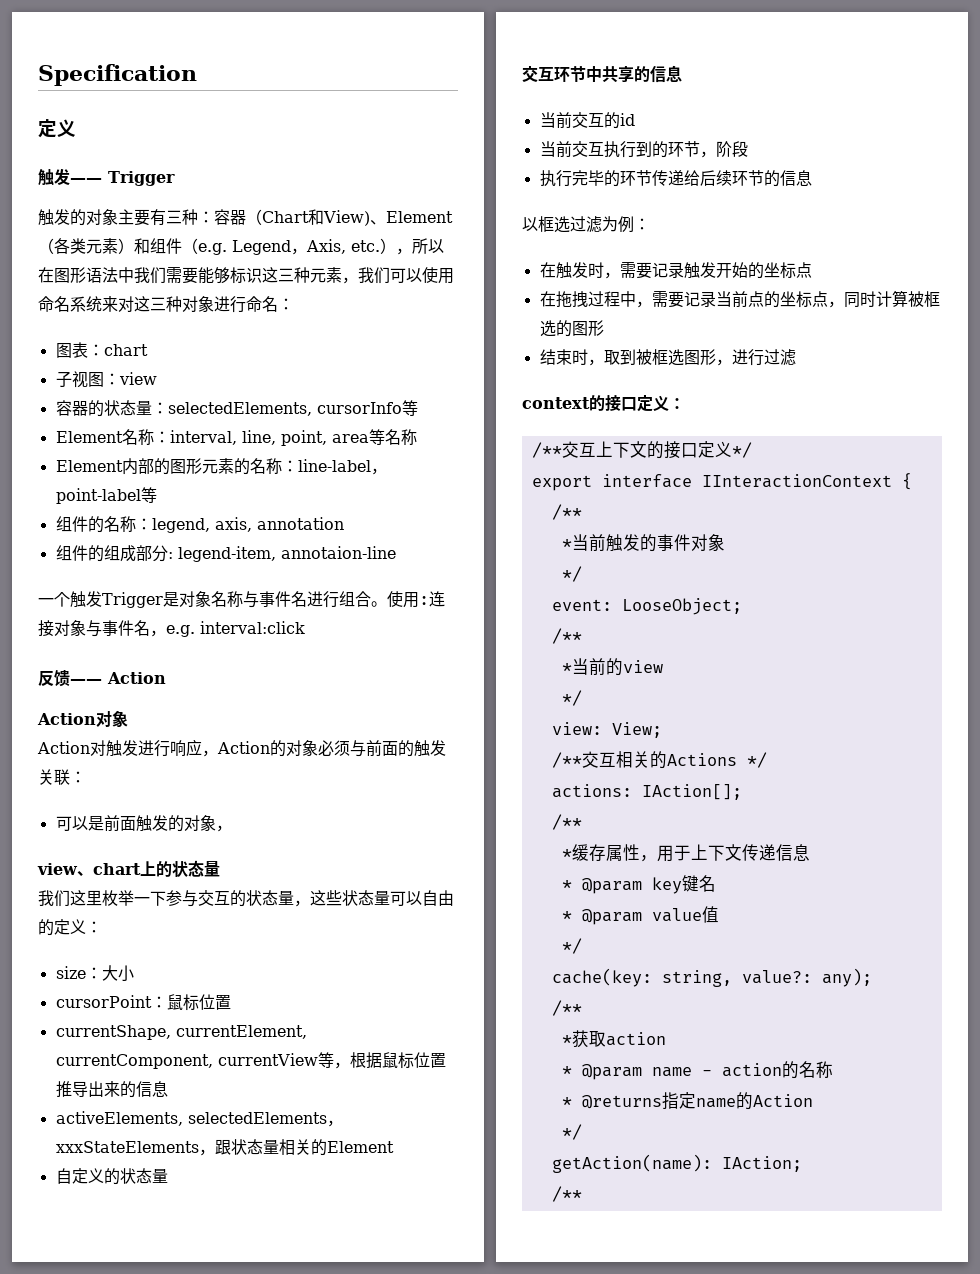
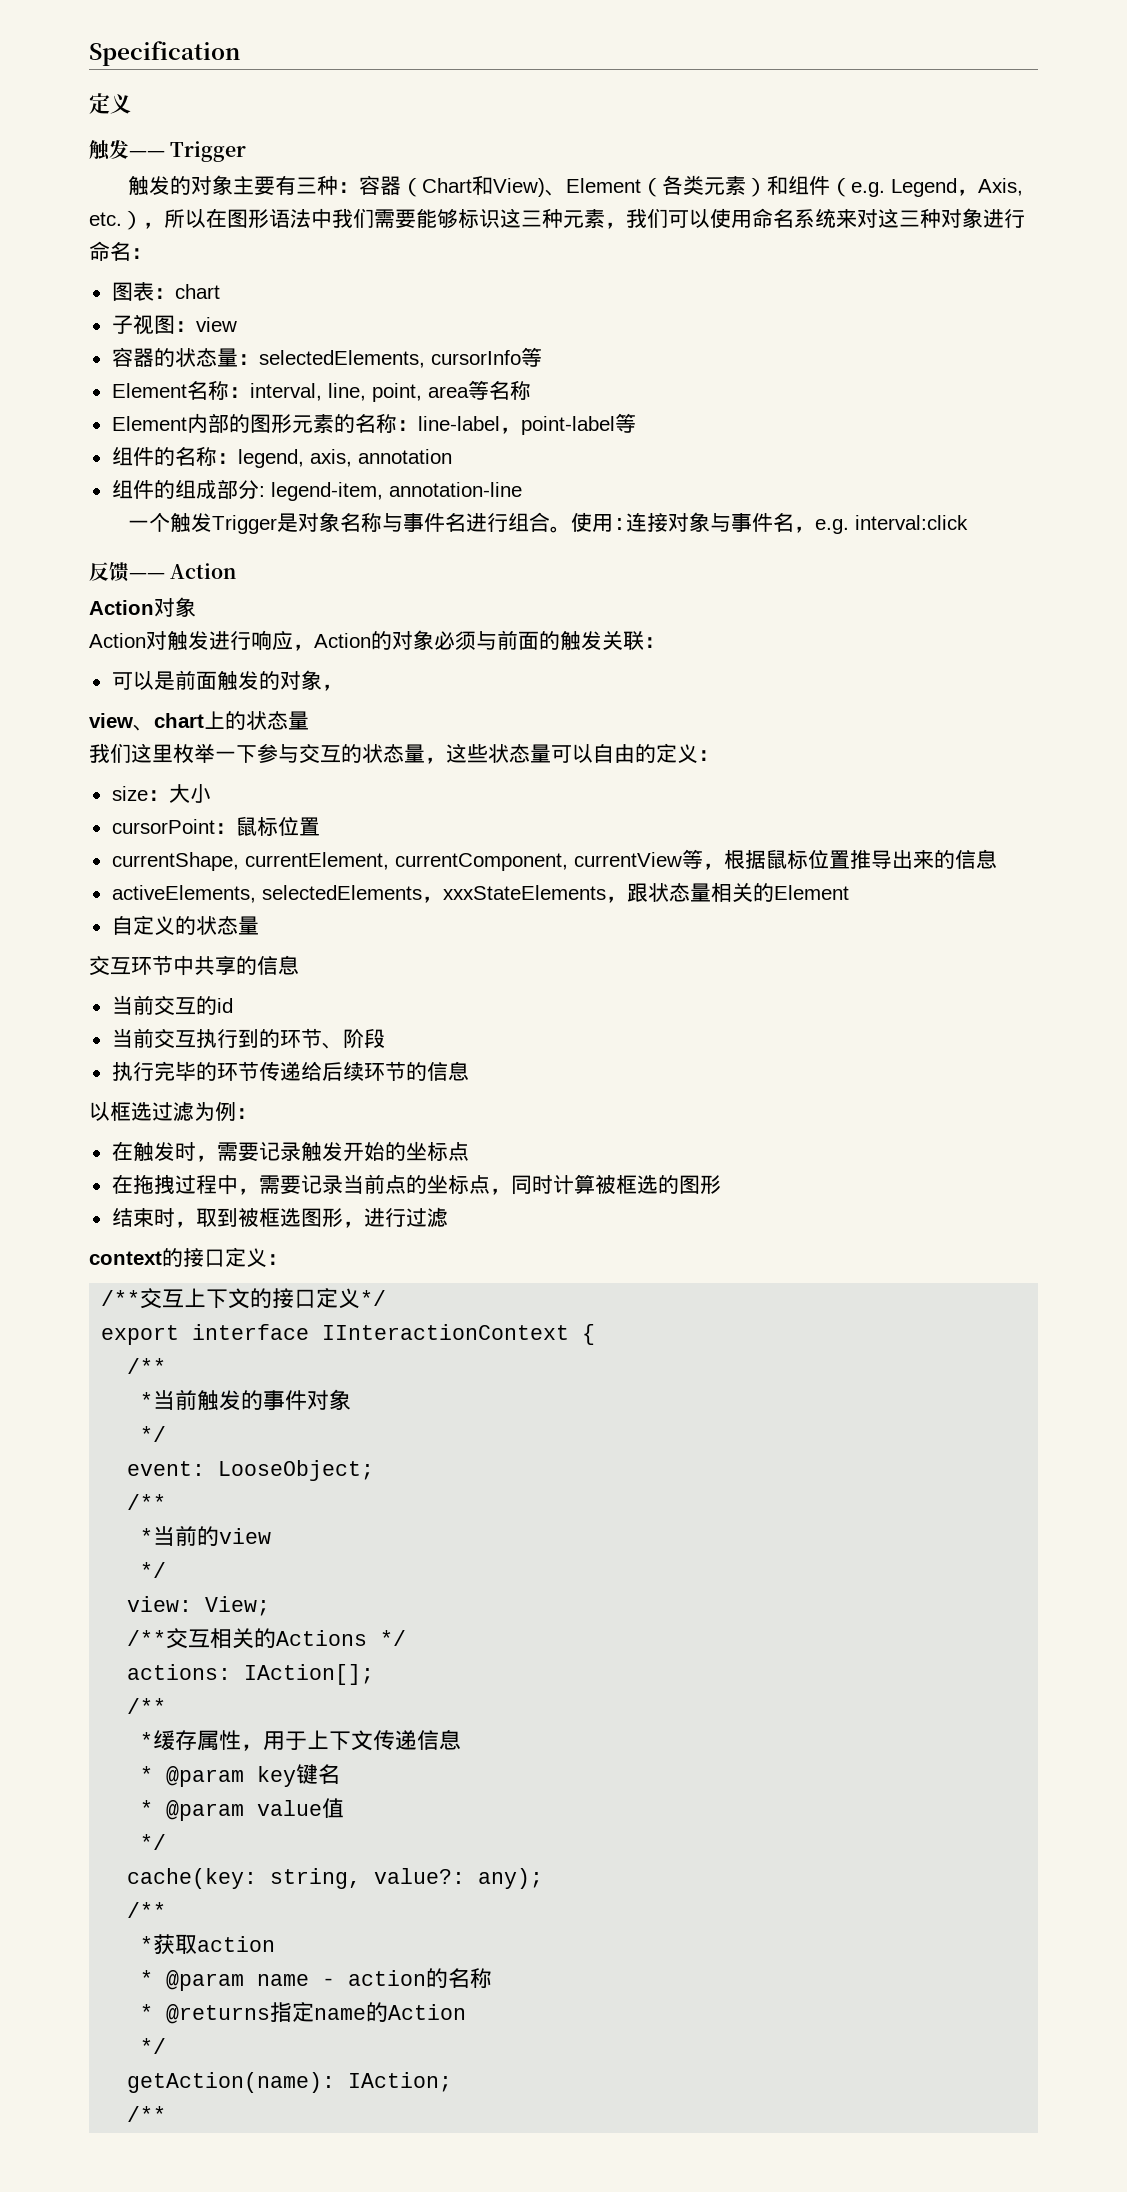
[280,546,396,559] annotaion-line -> [388,482,522,497] annotation-line
[699,151,716,158] ， -> [321,1042,343,1049] 、

